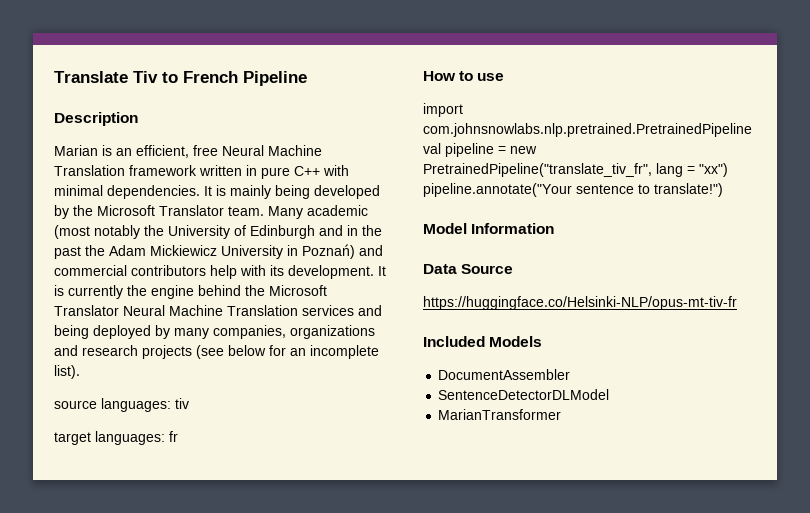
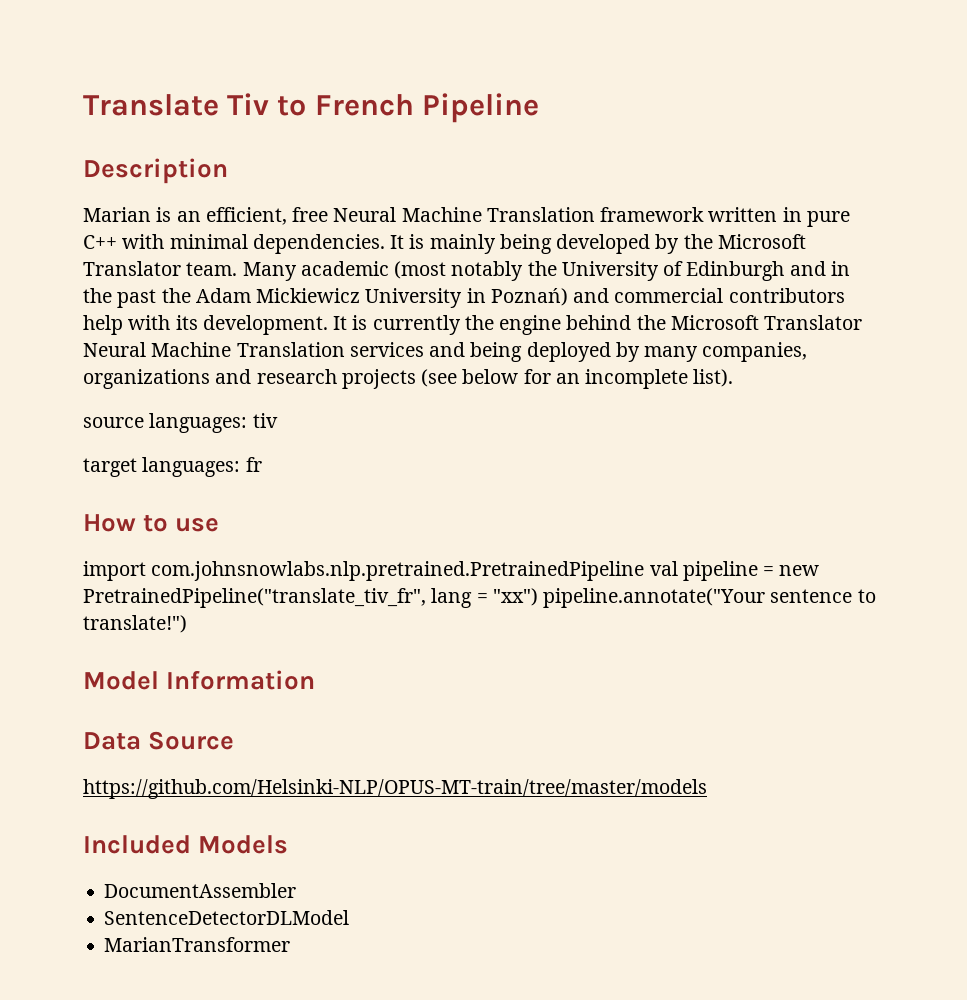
[423,296,737,310] https://huggingface.co/Helsinki-NLP/opus-mt-tiv-fr -> [83,779,707,799] https://github.com/Helsinki-NLP/OPUS-MT-train/tree/master/models

